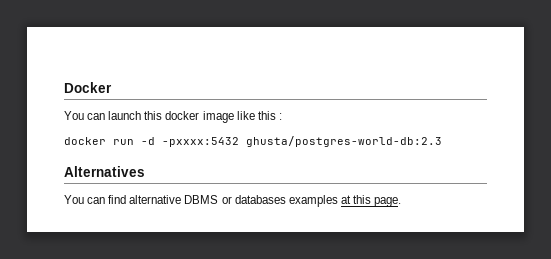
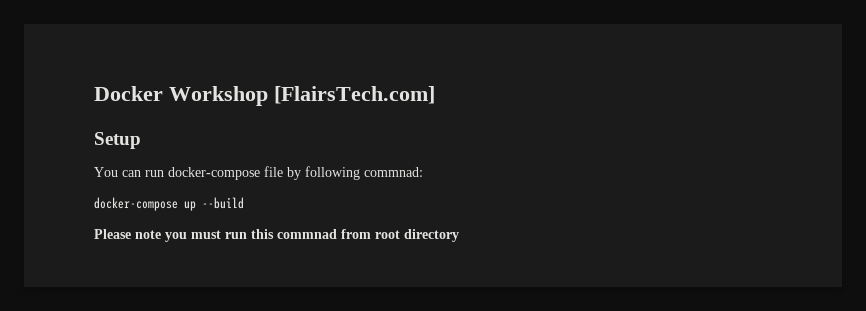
[64,111,282,123] [64,136,442,147] [64,166,145,177] [64,195,402,207] // You can launch this docker image like this : // docker run -d -pxxxx:5432 ghusta/postgres-world-db:2.3 // Alternatives // You can find alternative DBMS or databases examples at this page. -> [169,86,435,106] [94,132,141,149] [94,166,423,180] [94,197,244,211] [94,229,459,242] Workshop [FlairsTech.com] // Setup // You can run docker-compose file by following commnad: // docker-compose up --build // Please note you must run this commnad from root directory

